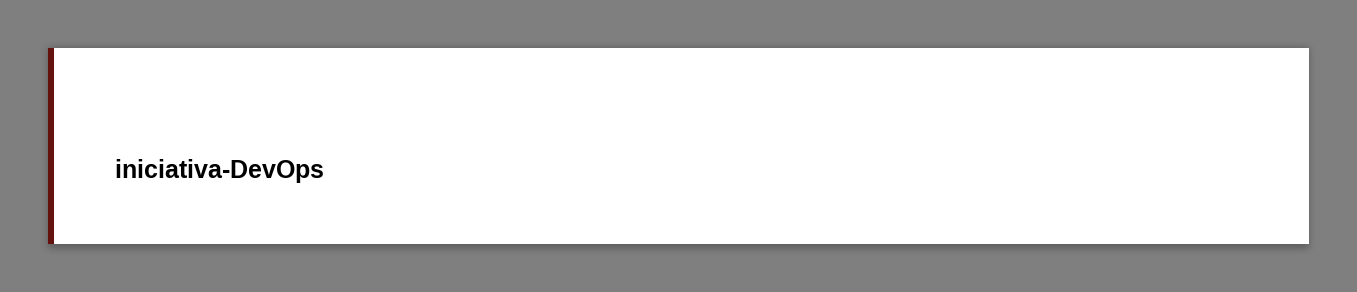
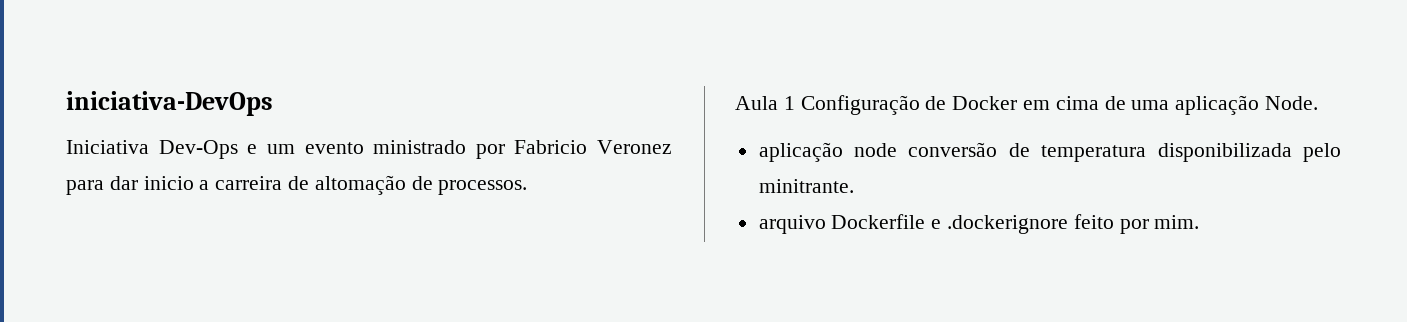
(324, 171) none -> [66,140,672,159] [66,175,528,195] [735,95,1319,115] [758,142,1341,162] [758,179,854,193] [758,214,1200,234] // Iniciativa Dev-Ops e um evento ministrado por Fabricio Veronez para dar inicio a carreira de altomação de processos. // Aula 1 Configuração de Docker em cima de uma aplicação Node. // aplicação node conversão de temperatura disponibilizada pelo minitrante. // arquivo Dockerfile e .dockerignore feito por mim.

